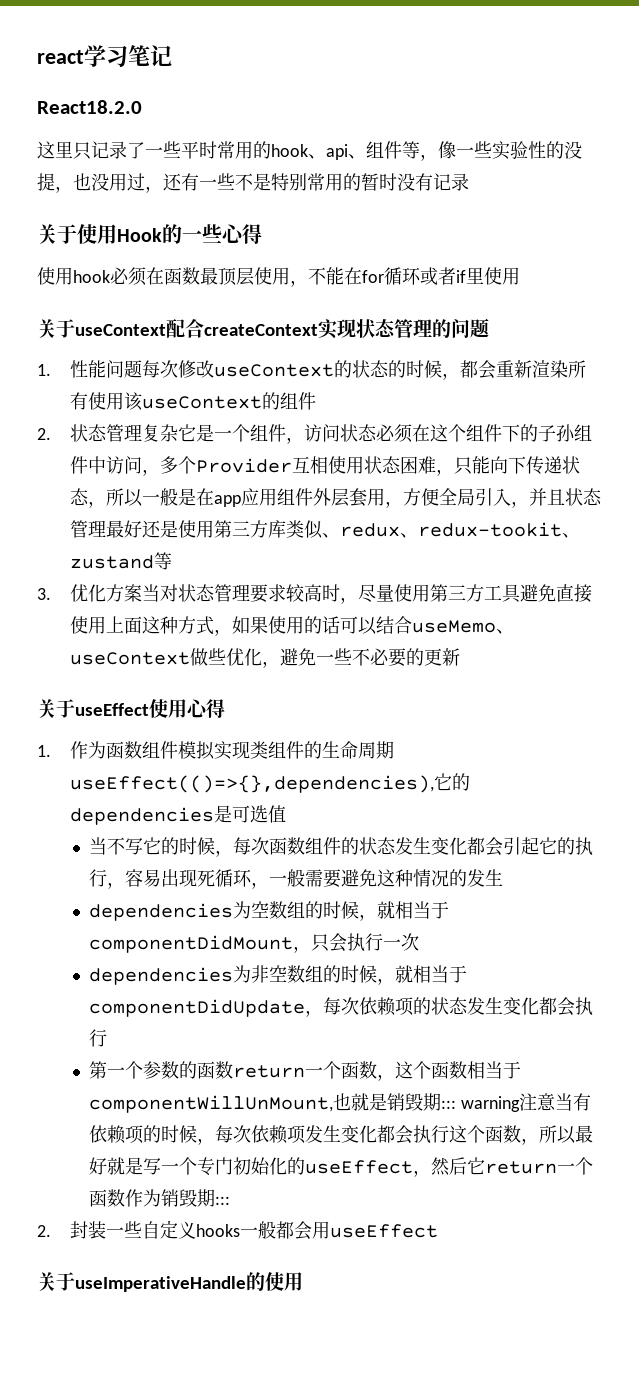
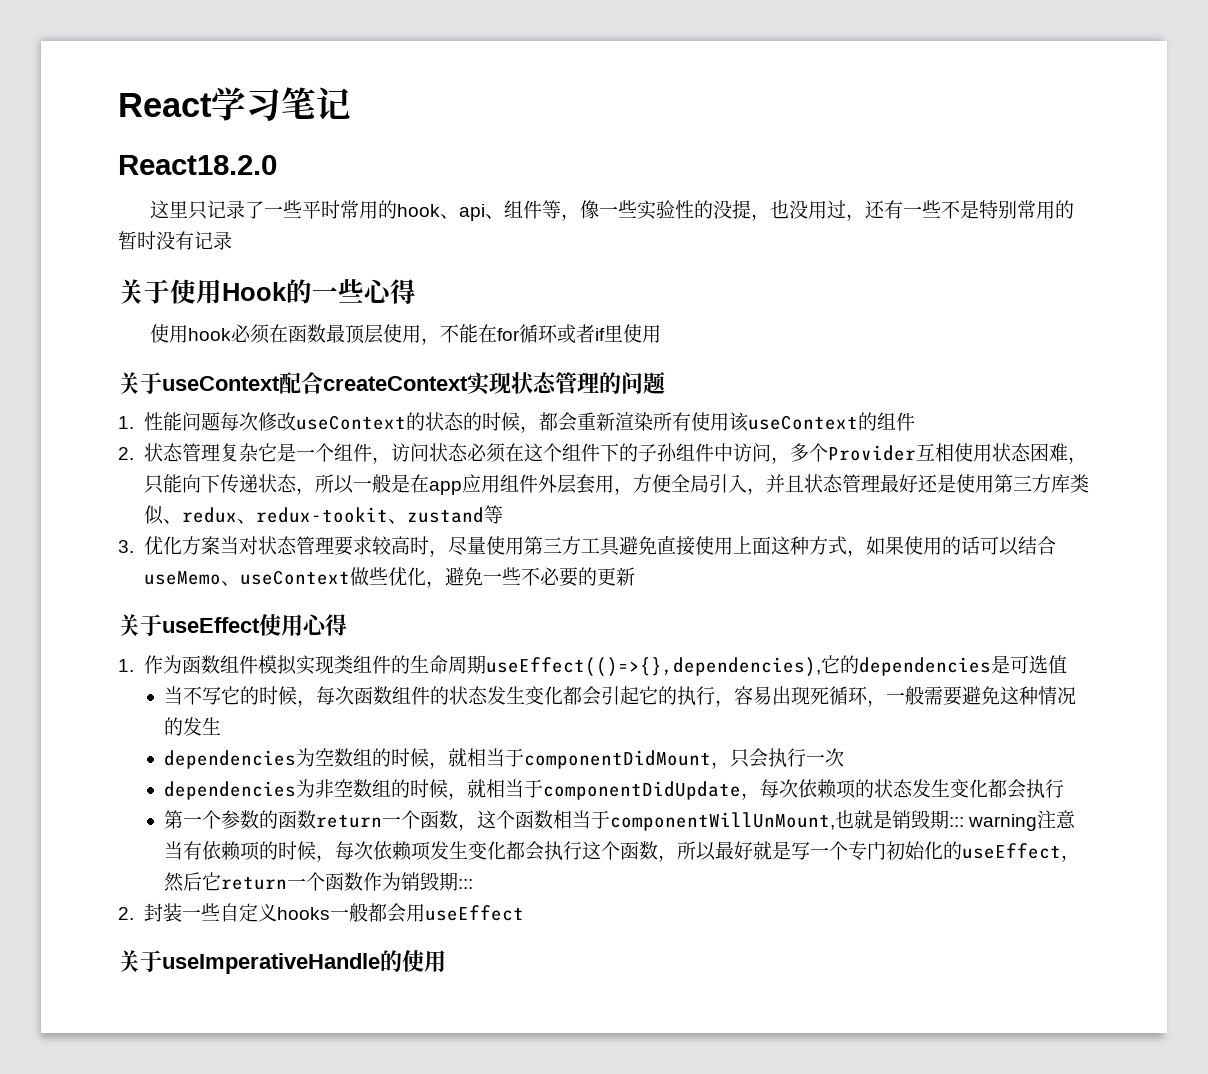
[37,50,84,64] react -> [118,93,212,117] React

